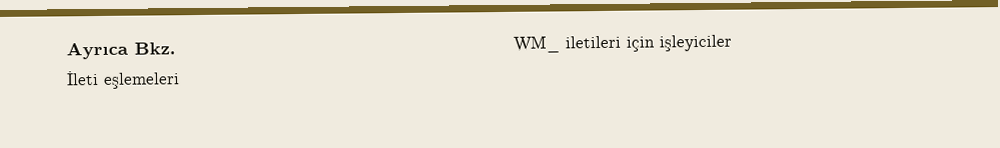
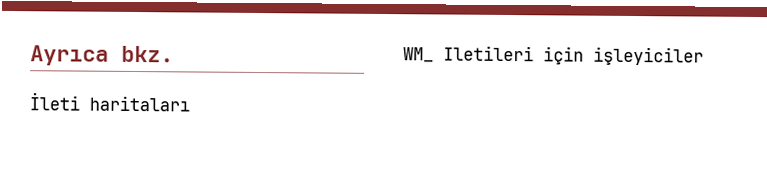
[134,42,176,55] Bkz. -> [121,45,174,63] bkz.
[103,72,180,89] eşlemeleri -> [89,95,190,112] haritaları
[565,35,621,49] iletileri -> [443,45,534,62] Iletileri

